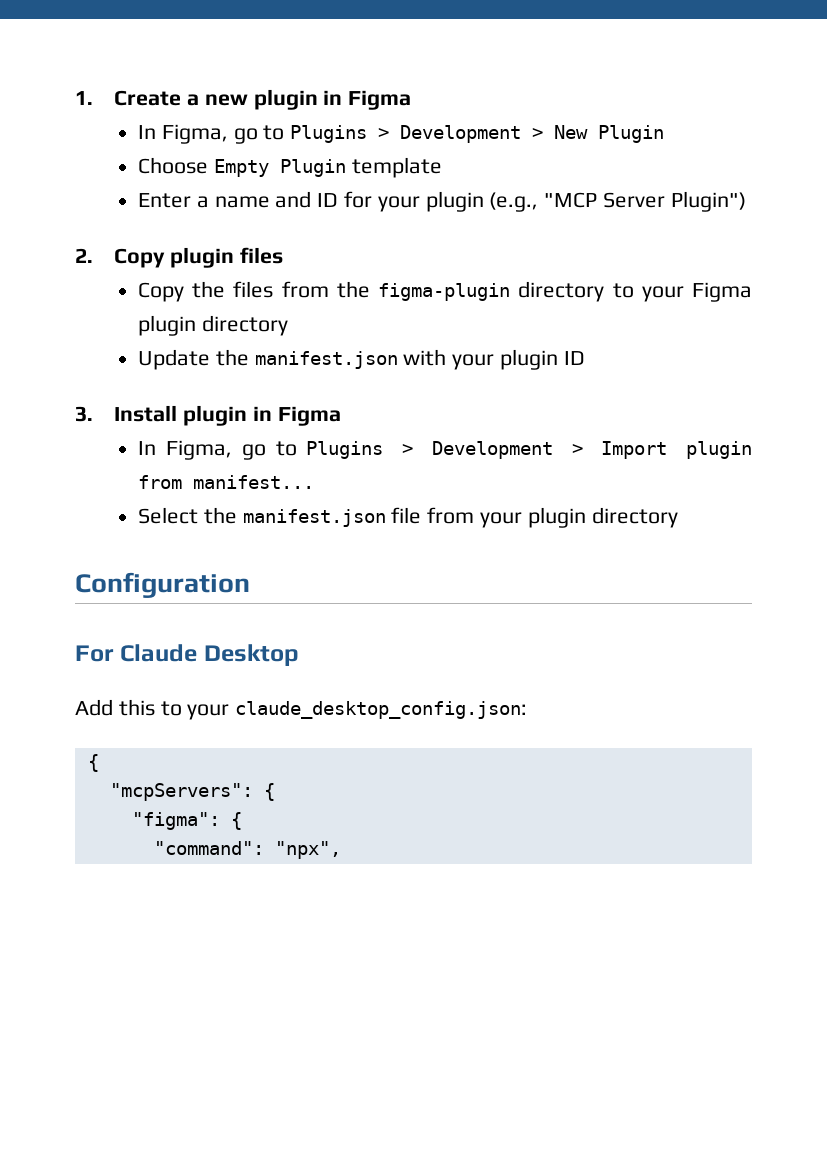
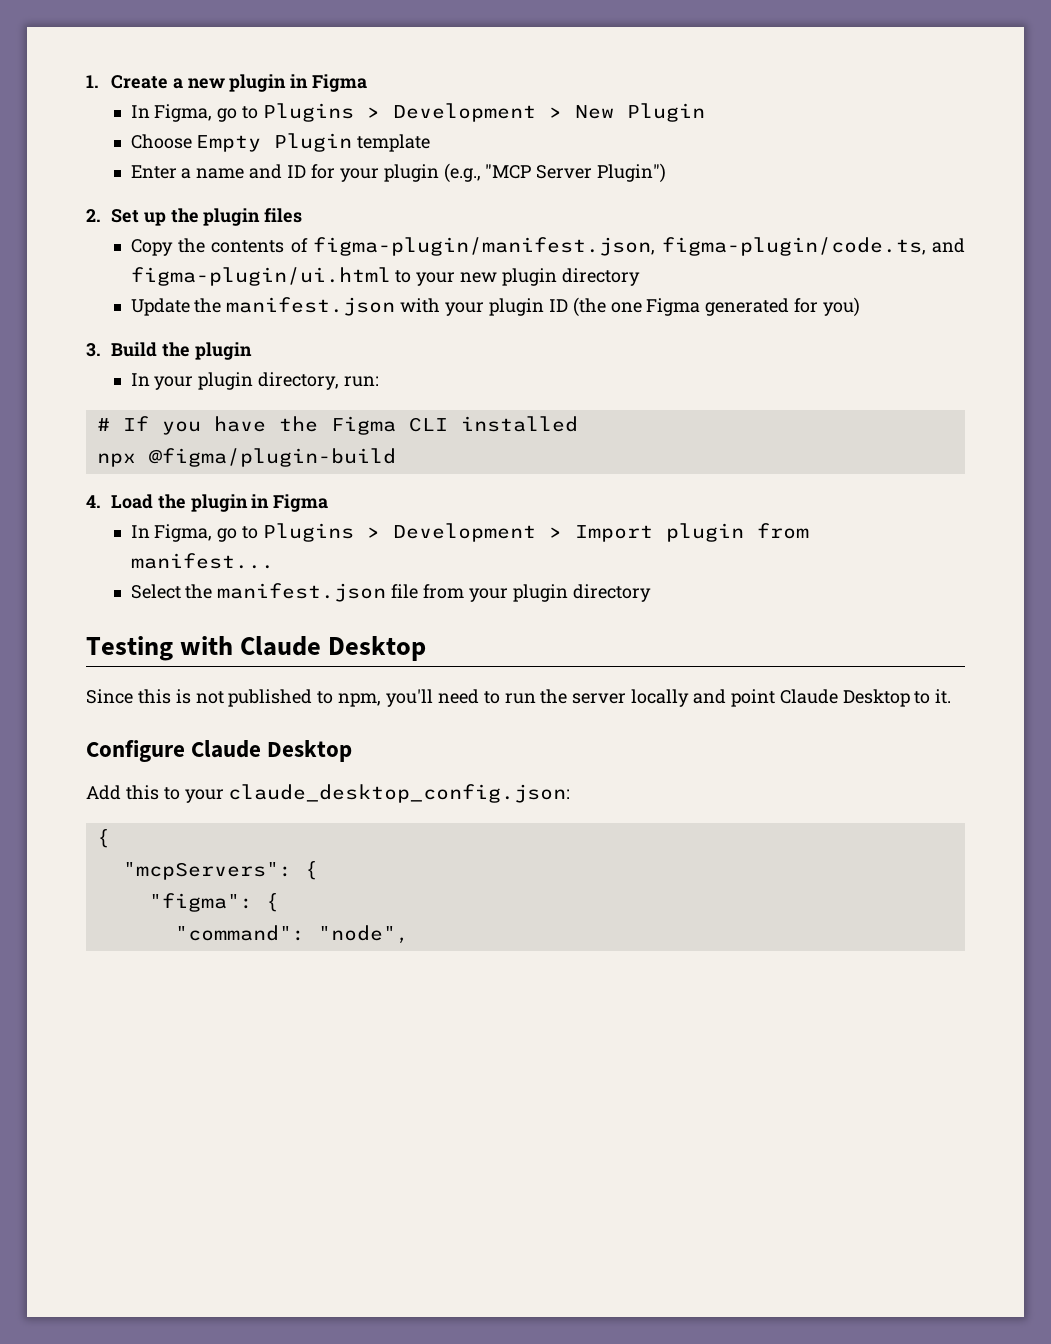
[114,248,166,268] Copy -> [110,208,199,226] Set up the
[233,281,753,302] files from the figma-plugin directory to your Figma -> [211,237,965,256] [130,267,498,286] contents of figma-plugin/manifest.json, figma-plugin/code.ts, and figma-plugin/ui.html to your new
[75,405,178,422] // 3. Install -> [572,297,860,317] [86,342,252,360] [130,372,380,390] [96,416,578,435] [96,448,396,467] [86,494,186,509] (the one Figma generated for you) // 3. Build the plugin // In your plugin directory, run: // # If you have the Figma CLI installed // npx @figma/plugin-build // 4. Load the
[75,572,250,598] [75,645,114,662] Configuration // For -> [86,636,427,661] [86,689,952,707] [86,740,185,762] Testing with Claude Desktop // Since this is not published to npm, you'll need to run the server locally and point Claude Desktop to it. // Configure
[274,841,341,859] "npx", -> [317,925,409,944] "node",

